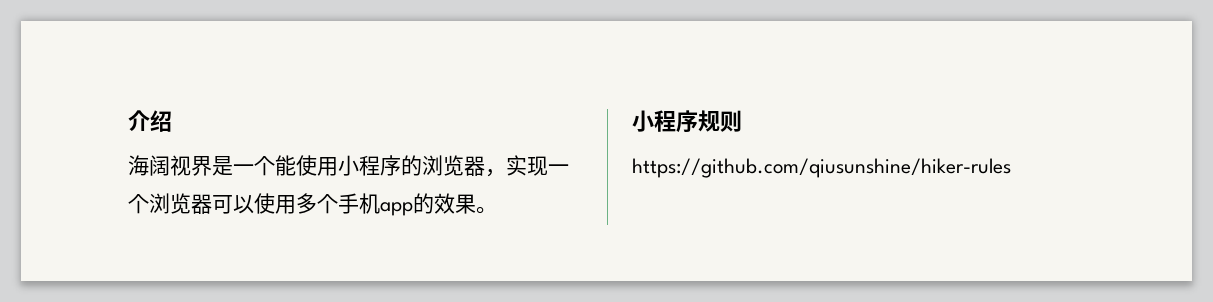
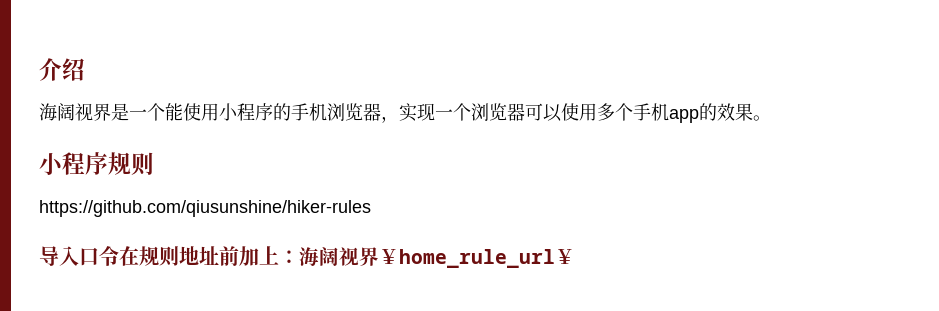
(422, 165) none -> [291,103,327,121] 手机
(1011, 168) none -> [39,246,575,268] // 导入口令在规则地址前加上：海阔视界￥home_rule_url￥

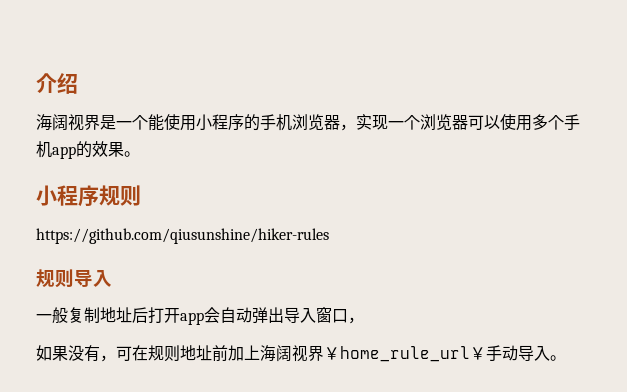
[39,246,119,266] 导入口令 -> [36,269,112,288] [36,307,364,325] [36,345,132,362] 规则导入 // 一般复制地址后打开app会自动弹出导入窗口， // 如果没有，可
[279,250,299,264] ： -> (260, 352) none
(575, 256) none -> [486,345,566,362] 手动导入。

